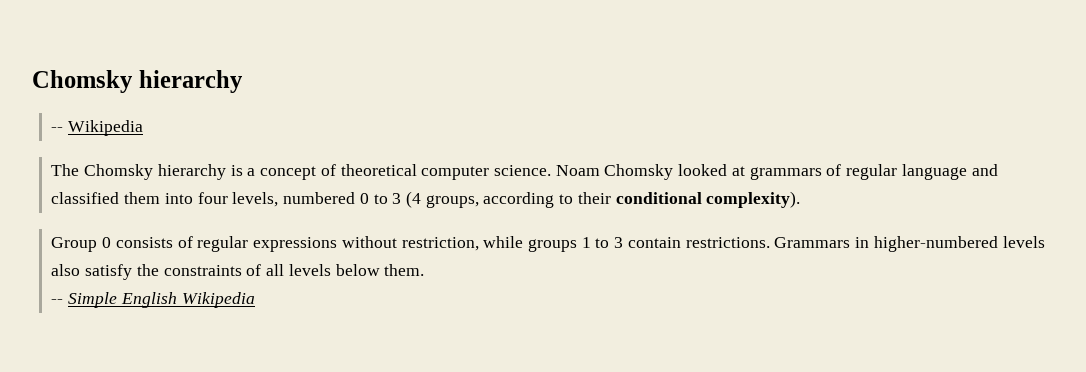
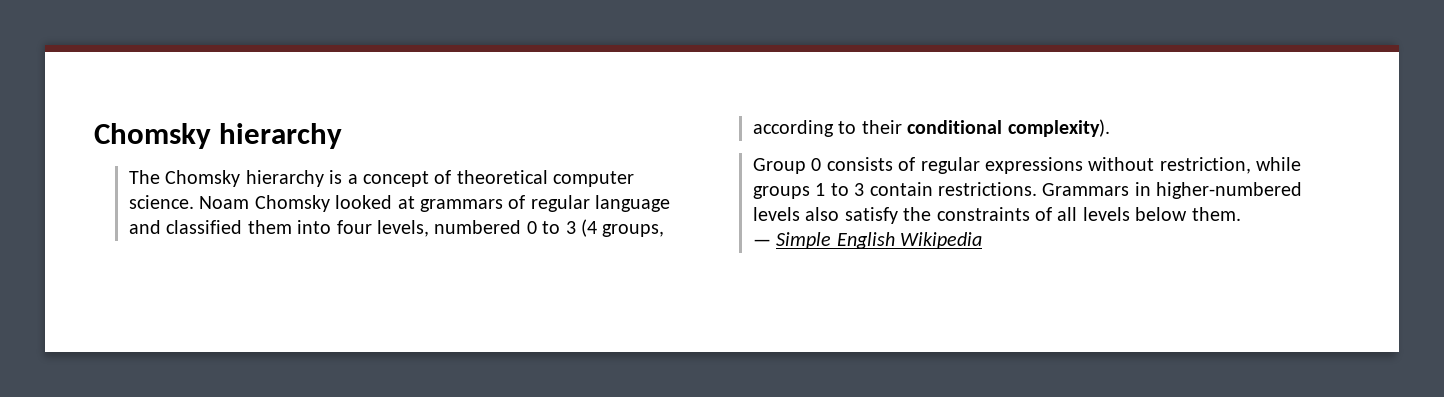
[32,70,243,93] [51,120,144,136] Chomsky hierarchy // -- Wikipedia -> [94,123,343,149] Chomsky hierarchy
[51,299,64,304] -- -> [753,239,772,246] —

